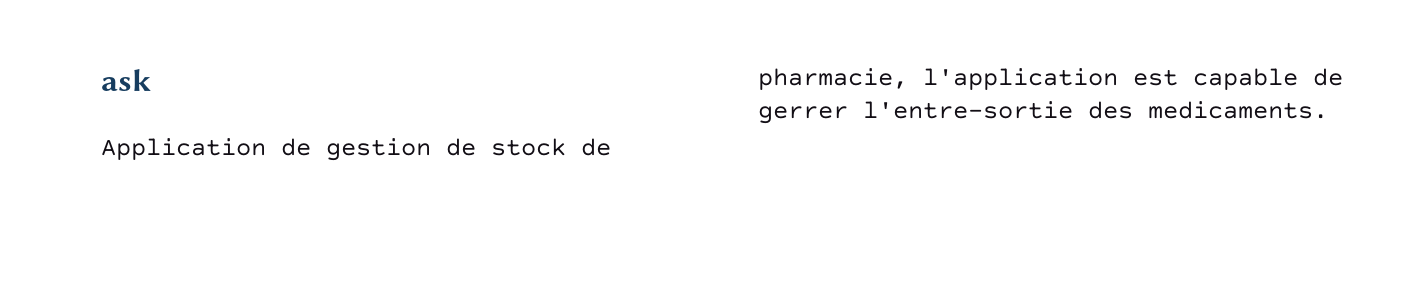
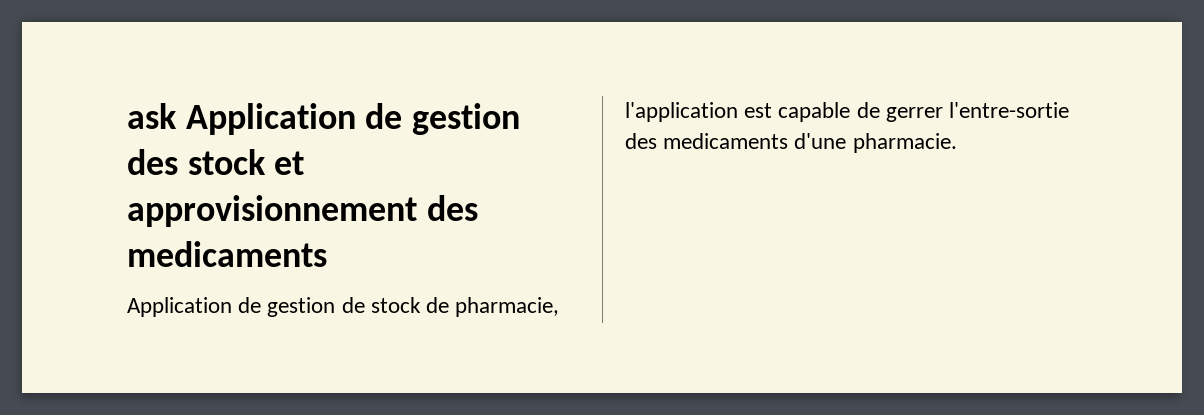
(151, 80) none -> [185,103,521,135] [127,149,305,175] [127,195,478,227] [127,241,327,267] Application de gestion des stock et approvisionnement des medicaments
[1148,101,1328,119] medicaments. -> [663,133,957,153] medicaments d'une pharmacie.

